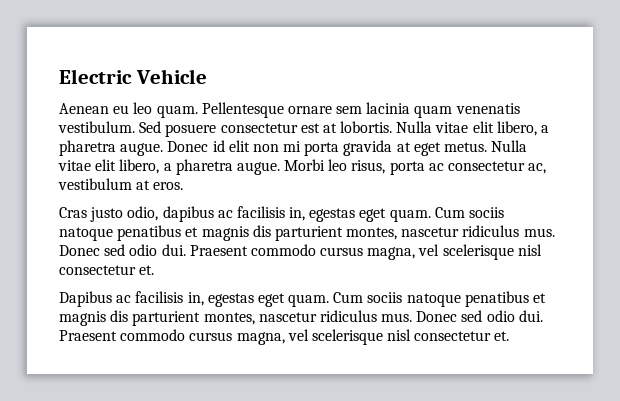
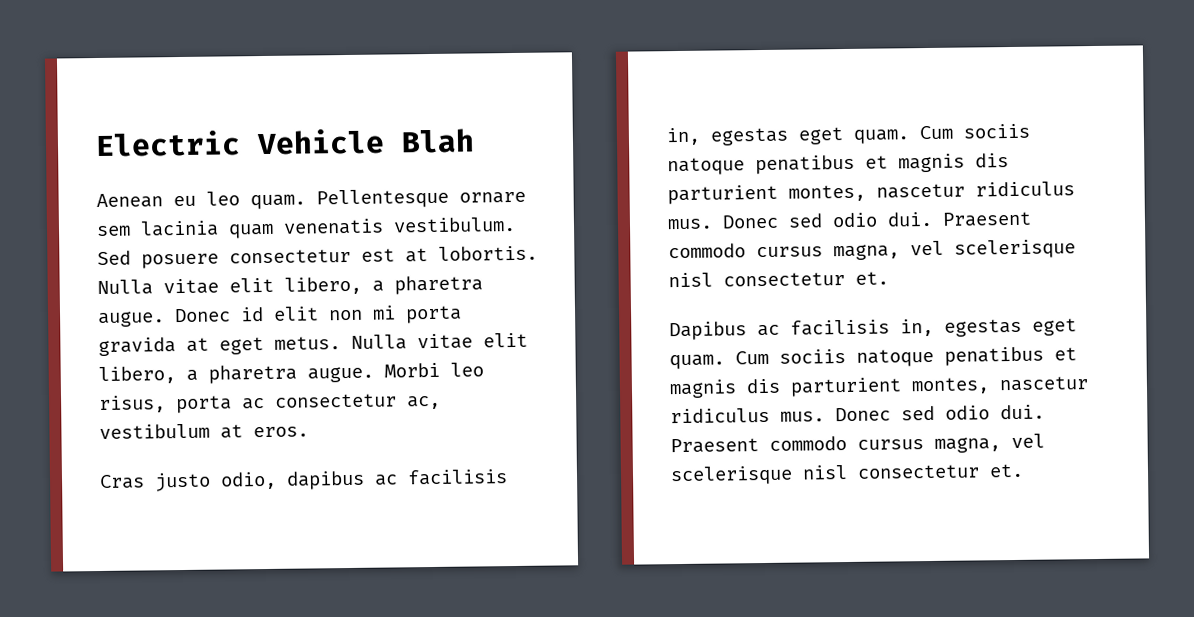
(207, 76) none -> [401,128,475,154] Blah

